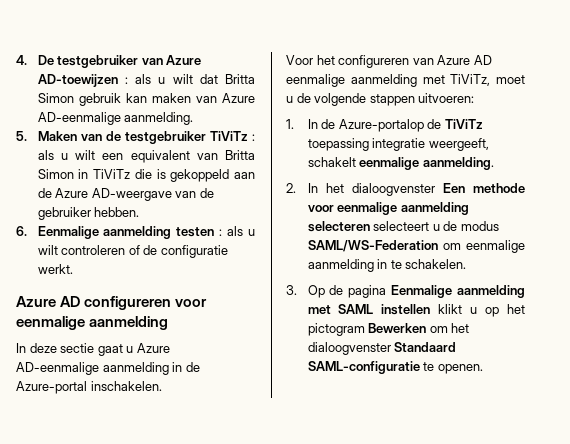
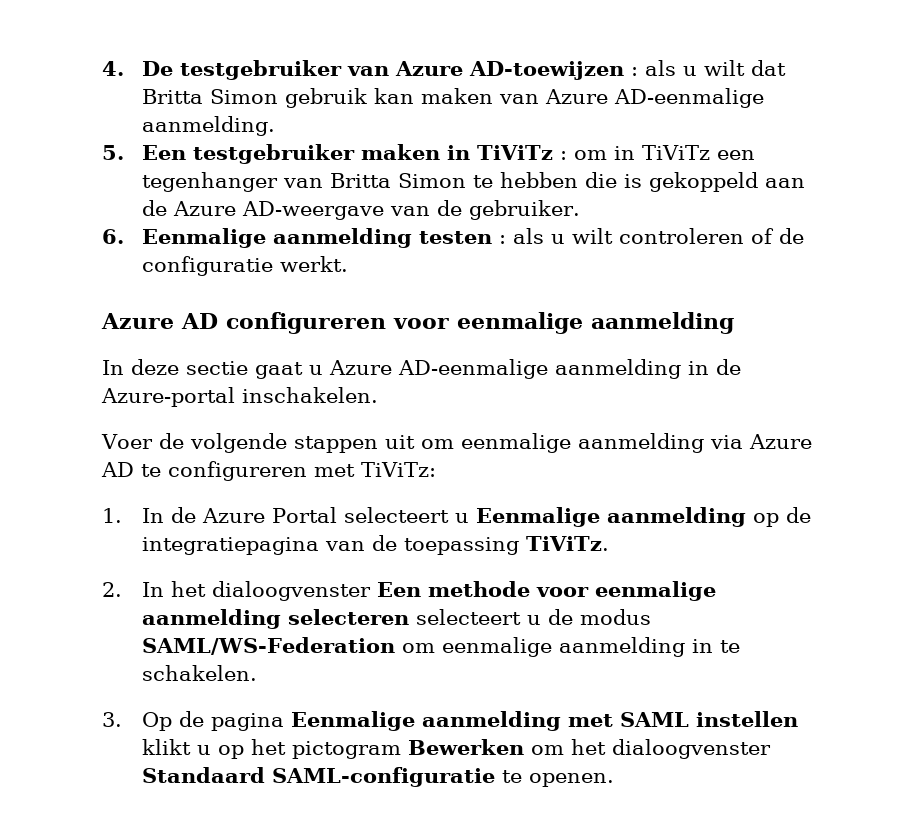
[37,131,255,144] [37,150,190,163] Maken van de testgebruiker TiViTz : als u wilt een equivalent -> [142,144,756,164] [142,172,279,192] Een testgebruiker maken in TiViTz : om in TiViTz een tegenhanger
[78,169,131,179] in TiViTz -> [473,172,579,188] te hebben
[37,207,140,220] gebruiker hebben. -> [469,200,581,220] gebruiker.
[286,55,492,68] [286,74,525,87] [286,93,475,106] [286,119,483,132] [307,138,489,151] [307,157,494,170] Voor het configureren van Azure AD eenmalige aanmelding met TiViTz, moet u de volgende stappen uitvoeren: // 1. In de Azure-portalop de TiViTz toepassing integratie weergeeft, schakelt eenmalige aanmelding. -> [101,433,812,453] [101,461,436,481] [102,507,812,527] [142,535,610,555] Voer de volgende stappen uit om eenmalige aanmelding via Azure AD te configureren met TiViTz: // 1. In de Azure Portal selecteert u Eenmalige aanmelding op de integratiepagina van de toepassing TiViTz.

